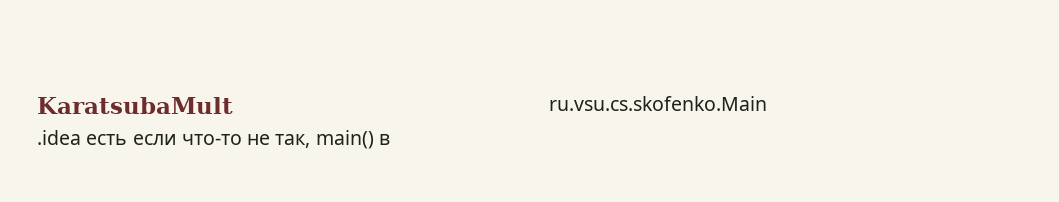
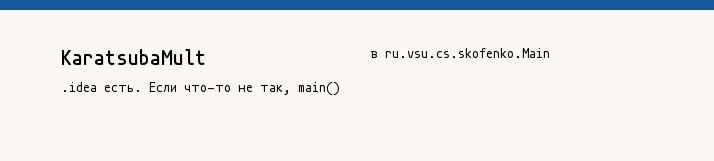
[86,134,177,145] есть если -> [104,82,177,93] есть. Eсли

